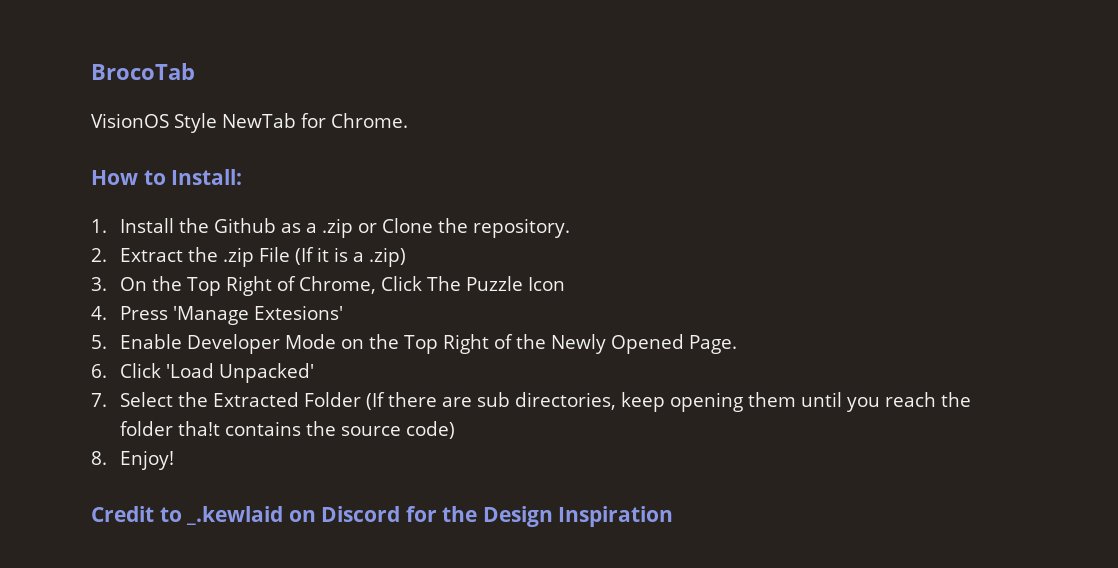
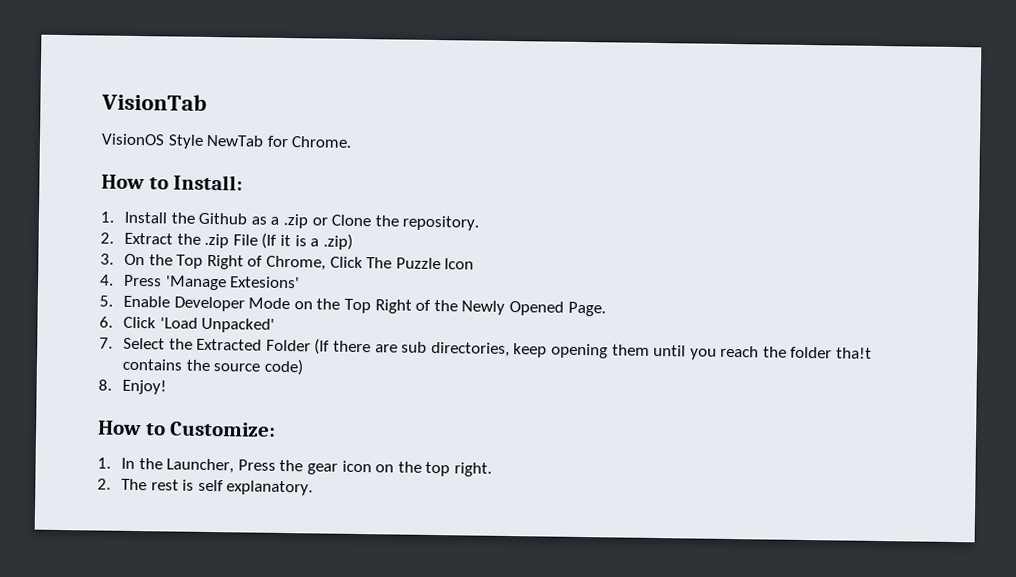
[91,63,195,80] BrocoTab -> [101,93,207,111] VisionTab
[91,506,674,527] Credit to _.kewlaid on Discord for the Design Inspiration -> [98,420,277,437] [97,457,492,477] [97,478,314,496] How to Customize: // 1. In the Launcher, Press the gear icon on the top right. // 2. The rest is self explanatory.

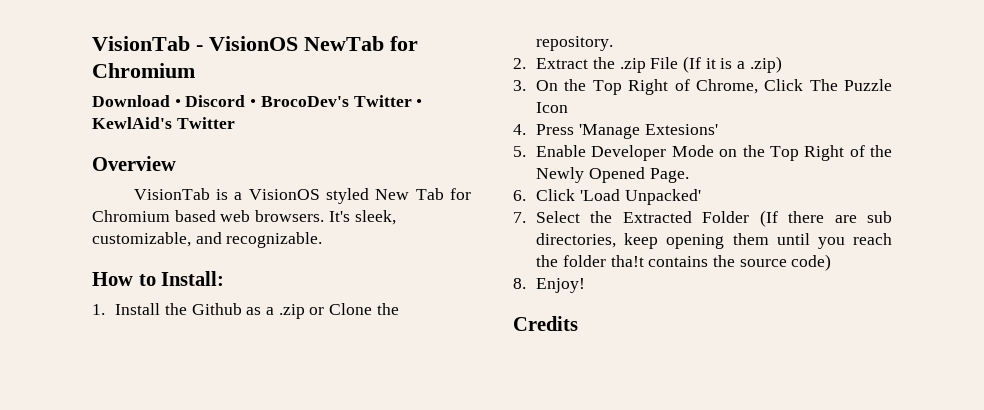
[101,93,207,111] [101,133,353,149] VisionTab // VisionOS Style NewTab for Chrome. -> [92,36,418,51] [92,63,195,78] [92,95,423,107] [92,117,235,129] [92,156,176,171] [133,188,471,204] [92,210,396,225] [92,232,323,248] VisionTab - VisionOS NewTab for Chromium // Download • Discord • BrocoDev's Twitter • KewlAid's Twitter // Overview // VisionTab is a VisionOS styled New Tab for Chromium based web browsers. It's sleek, customizable, and recognizable.
[98,420,277,437] [97,457,492,477] [97,478,314,496] How to Customize: // 1. In the Launcher, Press the gear icon on the top right. // 2. The rest is self explanatory. -> [513,316,578,331] Credits

